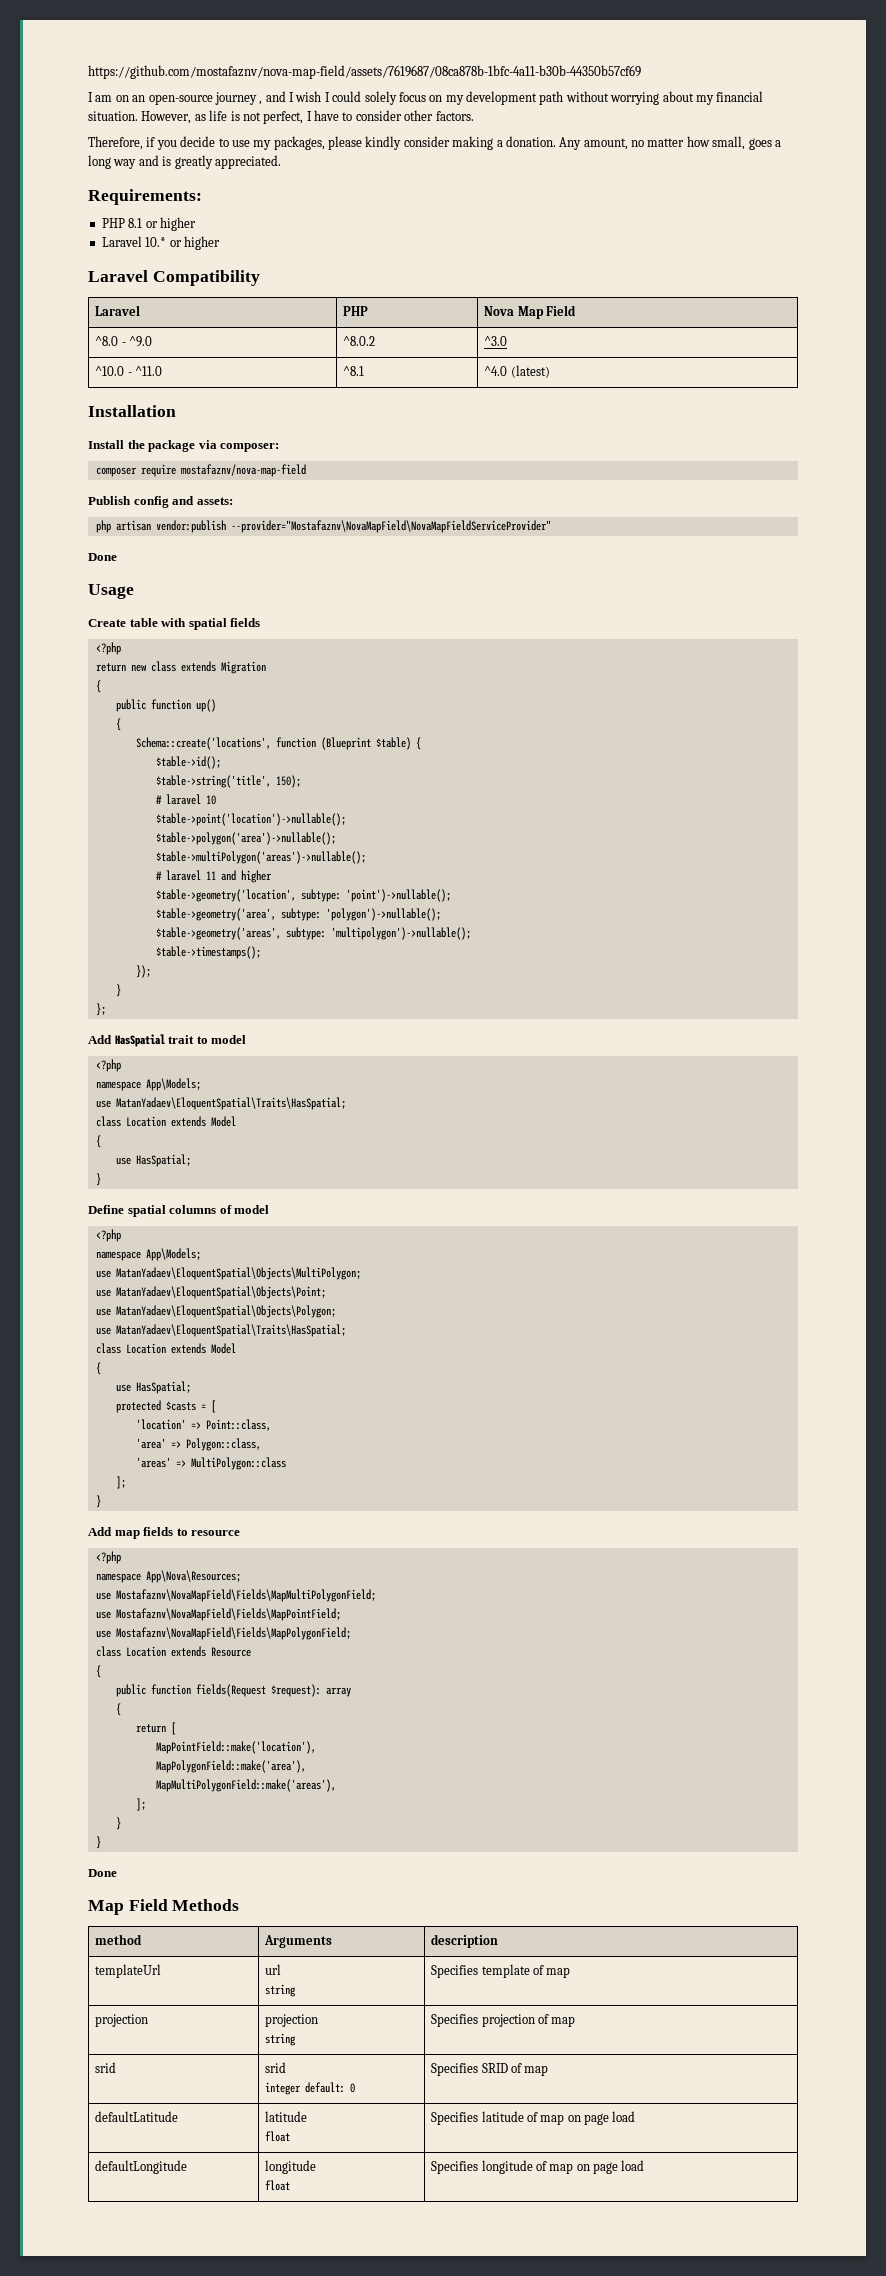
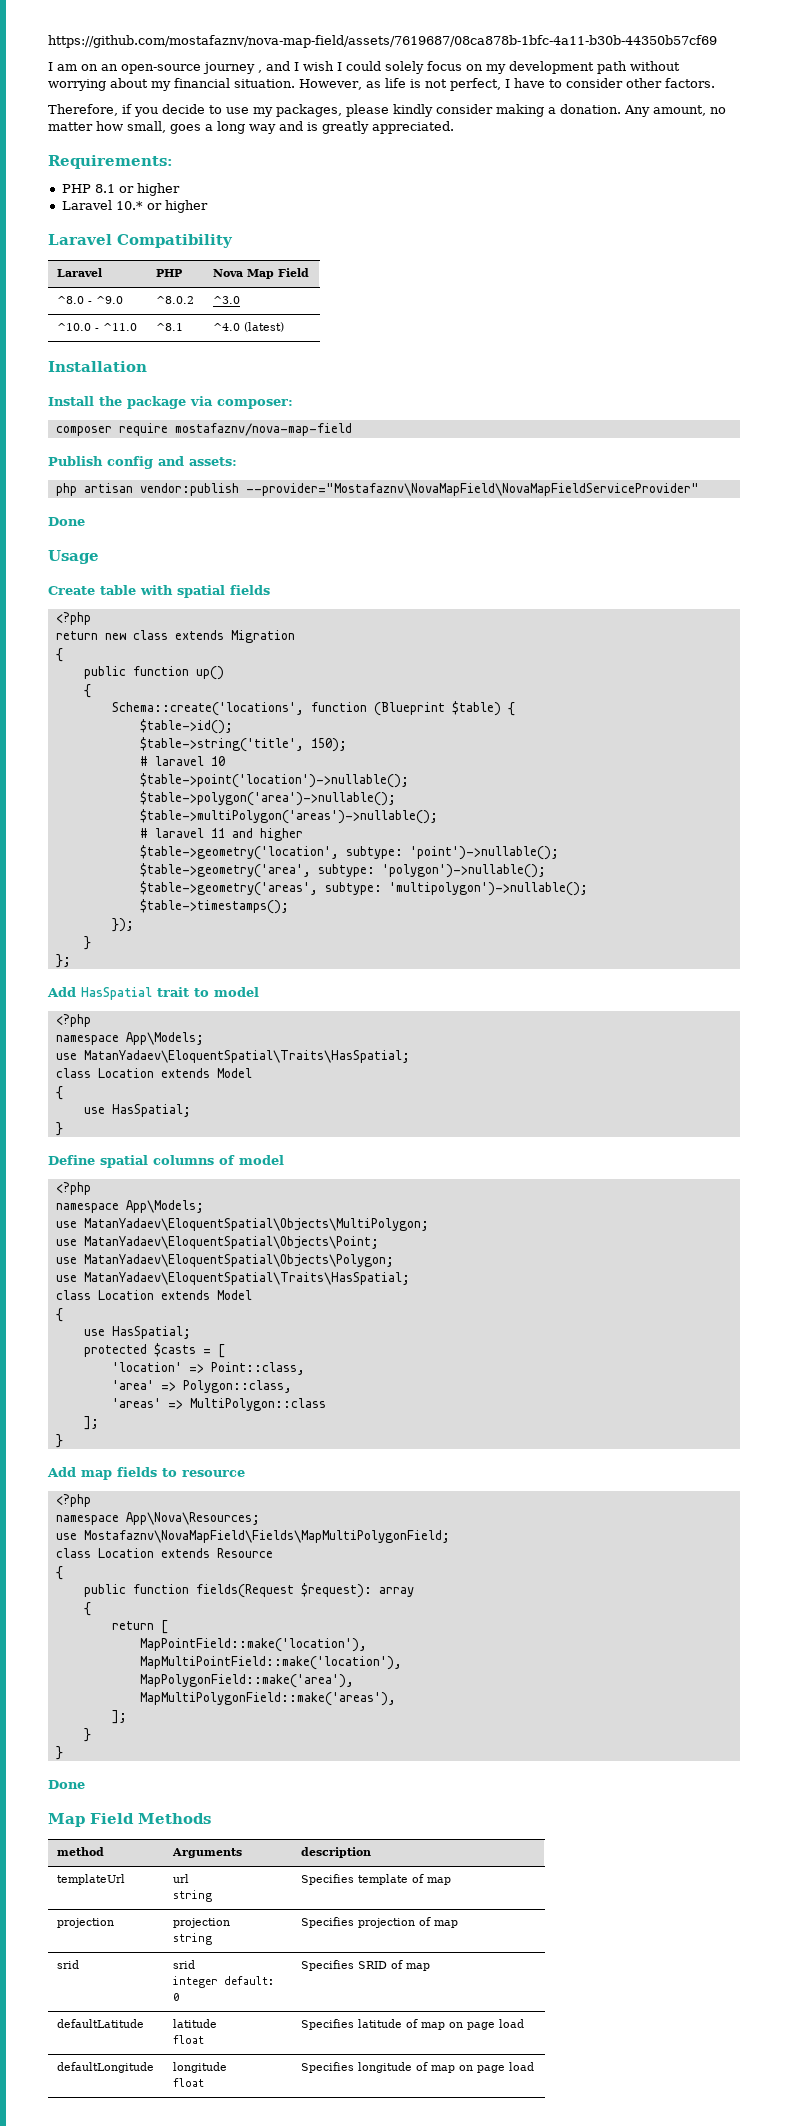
[95,1608,341,1621] [95,1627,351,1640] // use Mostafaznv\NovaMapField\Fields\MapPointField; // use Mostafaznv\NovaMapField\Fields\MapPolygonField; -> (450, 1536) none
(316, 1747) none -> [139,1656,402,1670] // MapMultiPointField::make('location'),

